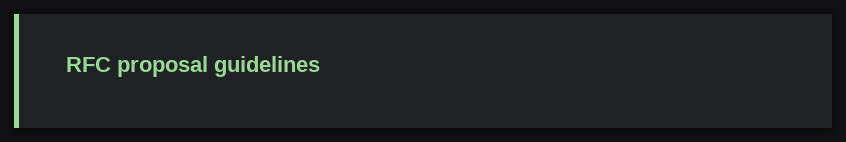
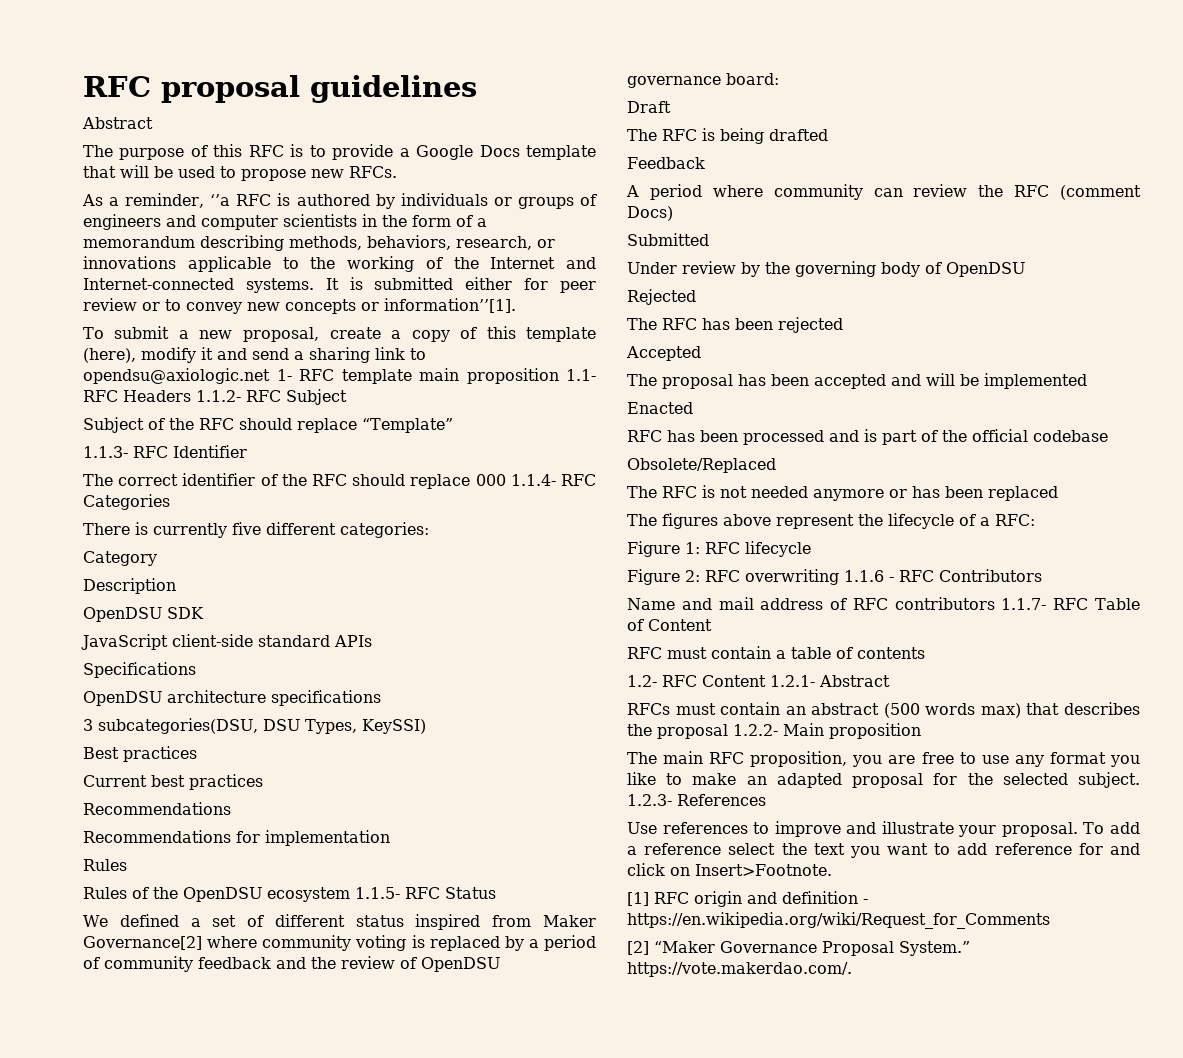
(320, 66) none -> [82,117,153,129] [83,144,596,160] [83,165,397,181] [82,193,597,209] [83,214,487,230] [83,235,555,251] [83,256,596,272] [83,277,596,293] [83,298,516,314] [83,326,596,342] [83,347,426,363] [83,368,596,384] [83,389,347,405] [83,417,453,433] [83,445,247,458] [83,473,596,489] [83,494,170,510] [83,522,429,538] [83,551,157,566] [83,578,176,594] [83,607,204,622] [81,634,372,650] [83,662,196,678] [83,690,381,706] [83,718,426,734] [83,746,197,762] [83,774,263,790] [83,802,231,815] [83,830,390,846] [83,859,127,871] [83,887,496,902] [83,914,597,930] [83,935,596,951] [83,956,500,972] [627,73,779,88] [627,101,671,113] [627,128,828,144] [627,157,705,169] [626,184,1141,200] [627,206,673,221] [627,233,709,246] [627,261,1025,277] [627,289,696,305] [627,317,843,333] [626,346,701,361] [627,373,1087,389] [627,402,693,414] [627,429,1108,445] [627,458,776,473] [627,485,1058,501] [627,513,1035,529] [627,541,811,557] [627,569,1042,585] [627,597,1141,610] [627,619,712,631] [627,646,925,659] [627,675,890,687] [627,702,1140,718] [627,723,921,739] [627,751,1140,767] [627,772,1140,788] [627,794,766,806] [627,821,1140,837] [627,843,1140,858] [627,863,832,876] [627,891,868,907] [627,912,1050,929] [627,941,970,956] [627,962,852,977] // Abstract // The purpose of this RFC is to provide a Google Docs template that will be used to propose new RFCs. // As a reminder, ‘’a RFC is authored by individuals or groups of engineers and computer scientists in the form of a memorandum describing methods, behaviors, research, or innovations applicable to the working of the Internet and Internet-connected systems. It is submitted either for peer review or to convey new concepts or information’’[1]. // To submit a new proposal, create a copy of this template (here), modify it and send a sharing link to opendsu@axiologic.net 1- RFC template main proposition 1.1- RFC Headers 1.1.2- RFC Subject // Subject of the RFC should replace “Template” // 1.1.3- RFC Identifier // The correct identifier of the RFC should replace 000 1.1.4- RFC Categories // There is currently five different categories: // Category // Description // OpenDSU SDK // JavaScript client-side standard APIs // Specifications // OpenDSU architecture specifications // 3 subcategories(DSU, DSU Types, KeySSI) // Best practices // Current best practices // Recommendations // Recommendations for implementation // Rules // Rules of the OpenDSU ecosystem 1.1.5- RFC Status // We defined a set of different status inspired from Maker Governance[2] where community voting is replaced by a period of community feedback and the review of OpenDSU governance board: // Draft // The RFC is being drafted // Feedback // A period where community can review the RFC (comment Docs) // Submitted // Under review by the governing body of OpenDSU // Rejected // The RFC has been rejected // Accepted // The proposal has been accepted and will be implemented // Enacted // RFC has been processed and is part of the official codebase // Obsolete/Replaced // The RFC is not needed anymore or has been replaced // The figures above represent the lifecycle of a RFC: // Figure 1: RFC lifecycle // Figure 2: RFC overwriting 1.1.6 - RFC Contributors // Name and mail address of RFC contributors 1.1.7- RFC Table of Content // RFC must contain a table of contents // 1.2- RFC Content 1.2.1- Abstract // RFCs must contain an abstract (500 words max) that describes the proposal 1.2.2- Main proposition // The main RFC proposition, you are free to use any format you like to make an adapted proposal for the selected subject. 1.2.3- References // Use references to improve and illustrate your proposal. To add a reference select the text you want to add reference for and click on Insert>Footnote. // [1] RFC origin and definition - https://en.wikipedia.org/wiki/Request_for_Comments // [2] “Maker Governance Proposal System.” https://vote.makerdao.com/.

